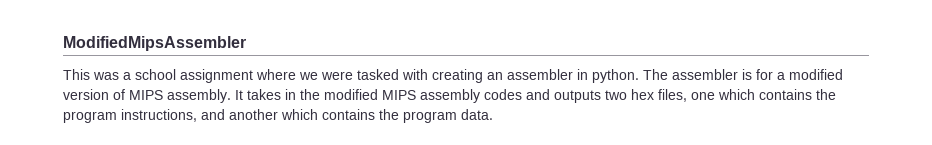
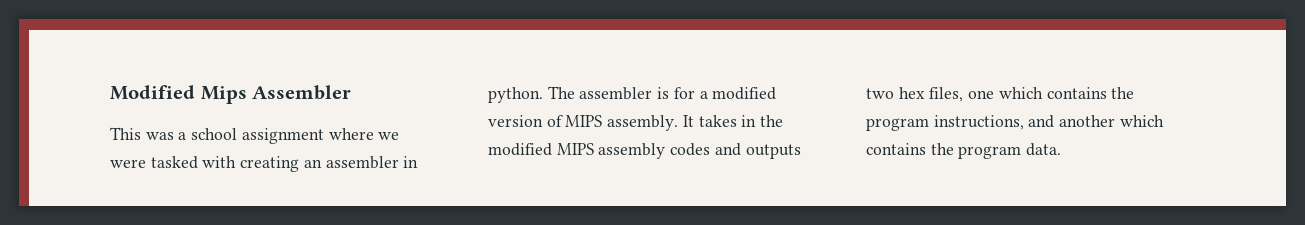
[63,36,246,51] ModifiedMipsAssembler -> [110,85,352,104] Modified Mips Assembler

